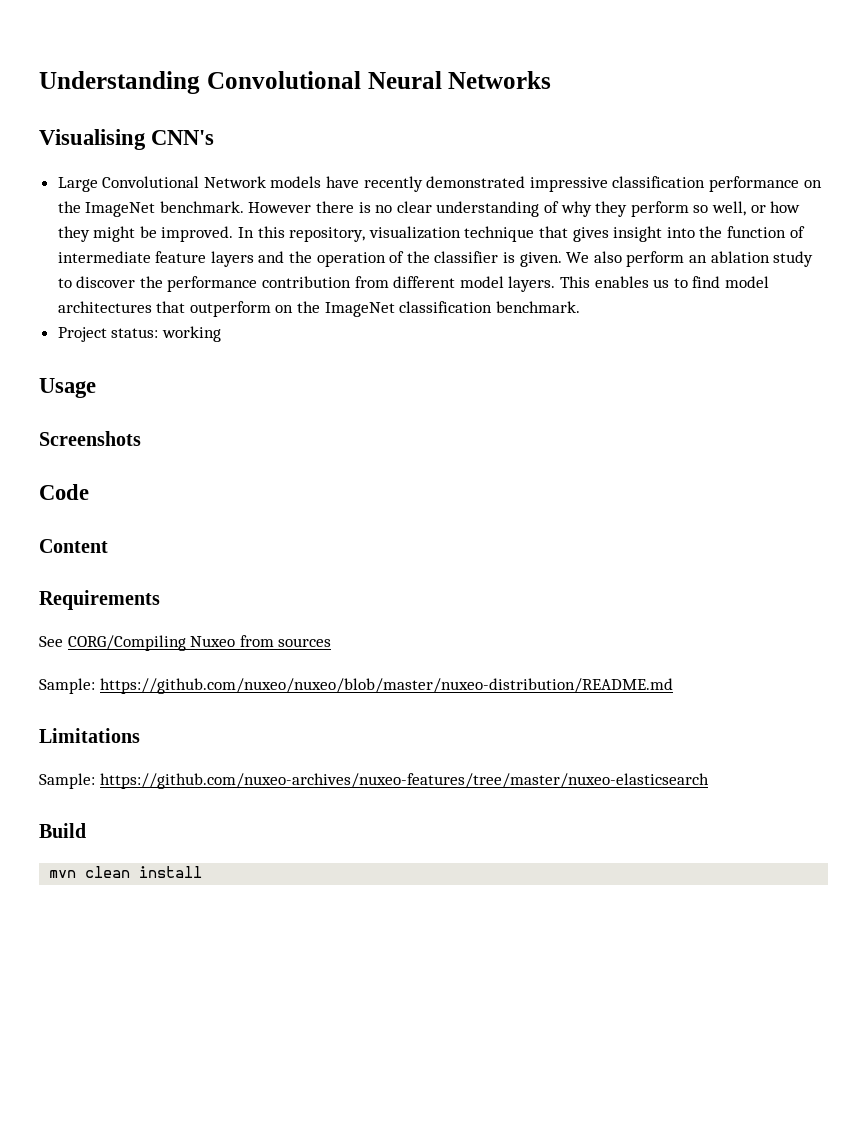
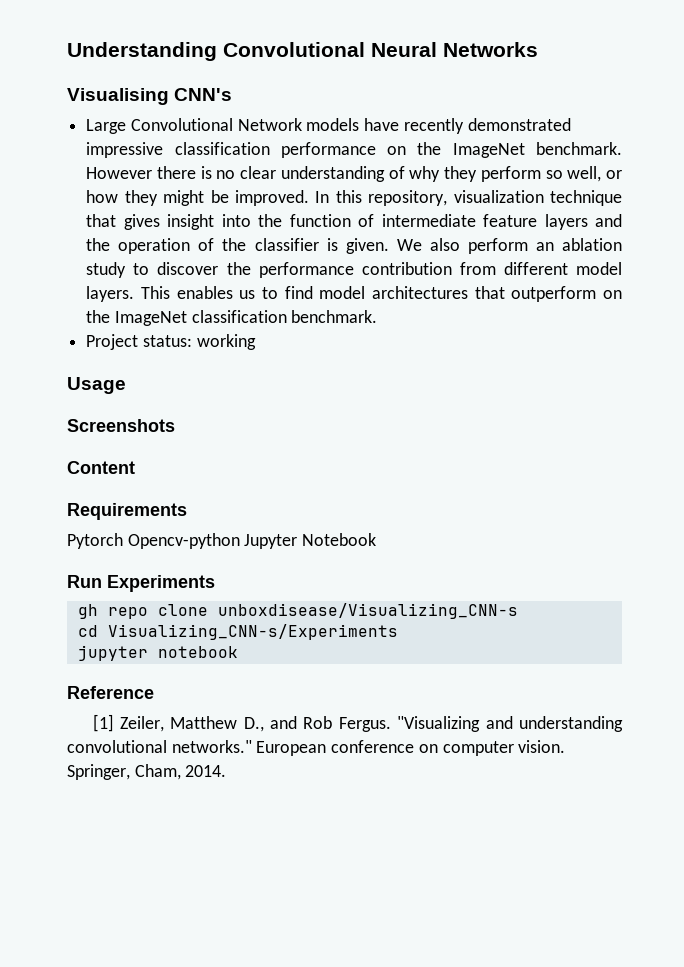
[39,484,89,500] // Code -> (175, 425) none
[39,635,332,651] [39,678,673,694] [39,728,140,743] [39,773,709,789] [39,823,86,838] [49,866,203,878] See CORG/Compiling Nuxeo from sources // Sample: https://github.com/nuxeo/nuxeo/blob/master/nuxeo-distribution/README.md // Limitations // Sample: https://github.com/nuxeo-archives/nuxeo-features/tree/master/nuxeo-elasticsearch // Build // mvn clean install -> [67,533,377,549] [67,575,215,592] [77,603,518,619] [77,624,398,640] [77,645,238,661] [67,686,154,699] [92,714,624,732] [67,740,566,756] [67,764,227,780] Pytorch Opencv-python Jupyter Notebook // Run Experiments // gh repo clone unboxdisease/Visualizing_CNN-s // cd Visualizing_CNN-s/Experiments // jupyter notebook // Reference // [1] Zeiler, Matthew D., and Rob Fergus. "Visualizing and understanding convolutional networks." European conference on computer vision. Springer, Cham, 2014.

